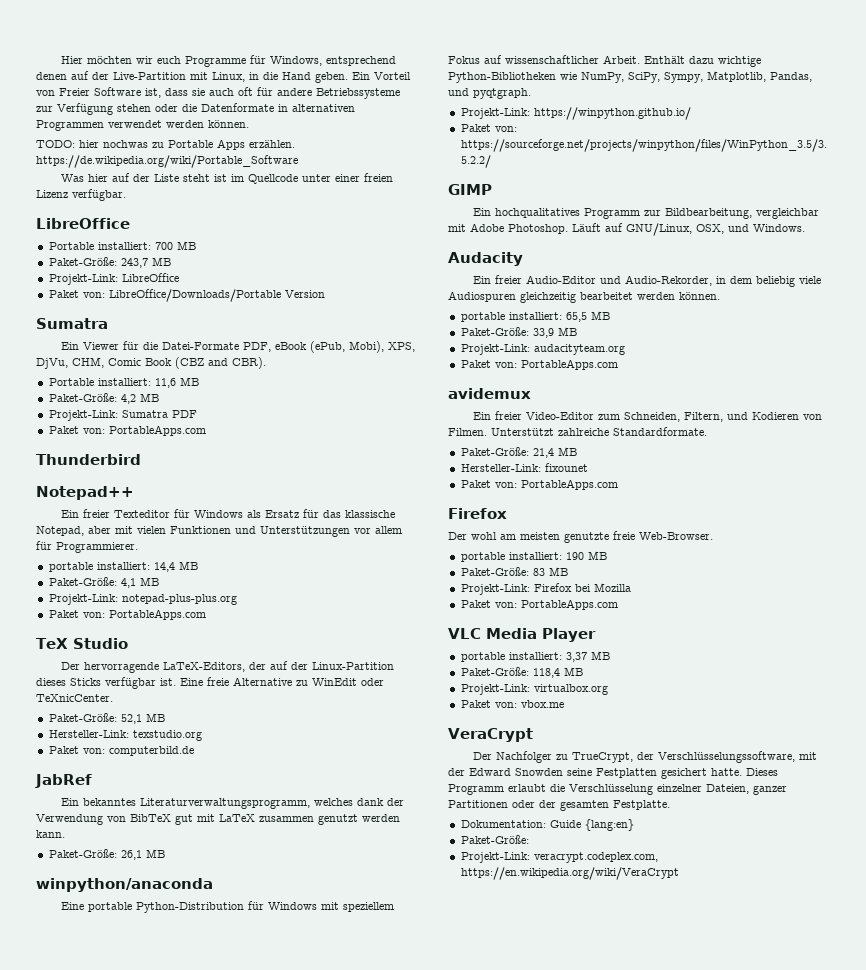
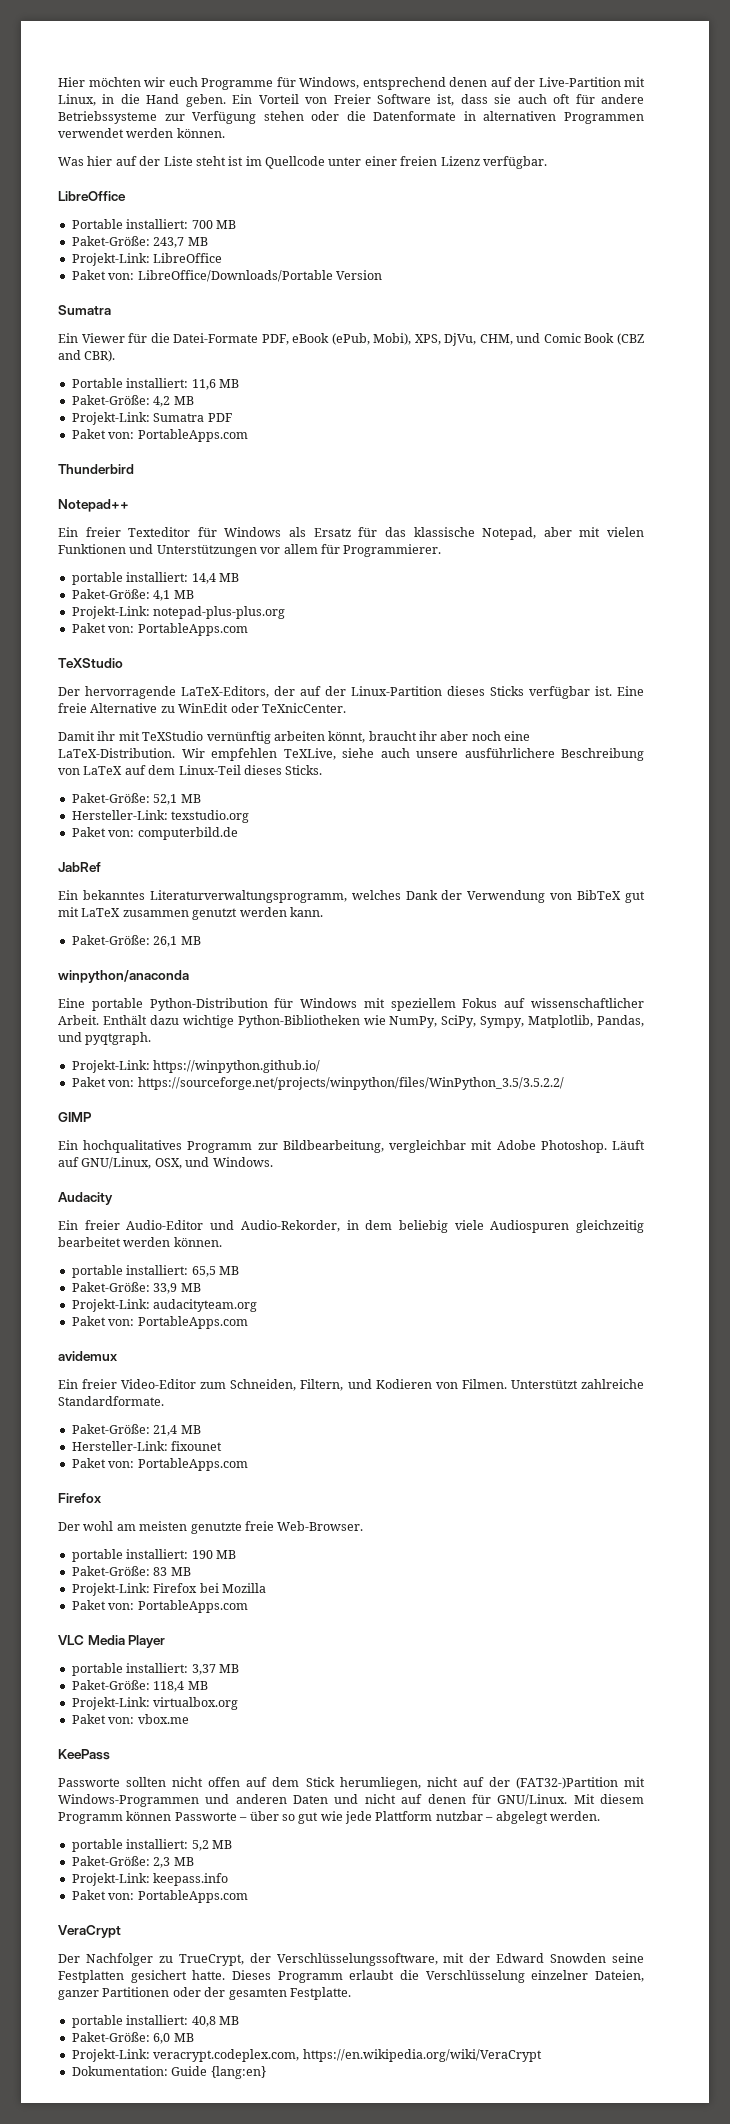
[36,139,295,150] [36,155,298,168] // TODO: hier nochwas zu Portable Apps erzählen. https://de.wikipedia.org/wiki/Portable_Software -> (225, 133) none
(104, 362) none -> [516,333,541,343] und
[36,638,128,649] TeX Studio -> [58,658,123,668] TeXStudio
(113, 698) none -> [58,731,531,744] [58,748,644,761] [58,765,323,775] // Damit ihr mit TeXStudio vernünftig arbeiten könnt, braucht ihr aber noch eine LaTeX-Distribution. Wir empfehlen TeXLive, siehe auch unsere ausführlichere Beschreibung von LaTeX auf dem Linux-Teil dieses Sticks.
[356,798,384,806] dank -> [405,890,438,900] Dank
(564, 704) none -> [58,1749,110,1760] [58,1777,645,1790] [58,1794,645,1807] [58,1811,600,1824] [71,1839,232,1852] [71,1856,194,1868] [71,1873,229,1886] [71,1890,248,1903] // KeePass // Passworte sollten nicht offen auf dem Stick herumliegen, nicht auf der (FAT32-)Partition mit Windows-Programmen und anderen Daten und nicht auf denen für GNU/Linux. Mit diesem Programm können Passworte – über so gut wie jede Plattform nutzbar – abgelegt werden. // portable installiert: 5,2 MB // Paket-Größe: 2,3 MB // Projekt-Link: keepass.info // Paket von: PortableApps.com
[460,819,634,831] [460,835,529,844] Dokumentation: Guide {lang:en} // Paket-Größe: -> [71,2015,239,2028] [71,2032,194,2044] portable installiert: 40,8 MB // Paket-Größe: 6,0 MB
(679, 873) none -> [71,2066,266,2079] // Dokumentation: Guide {lang:en}

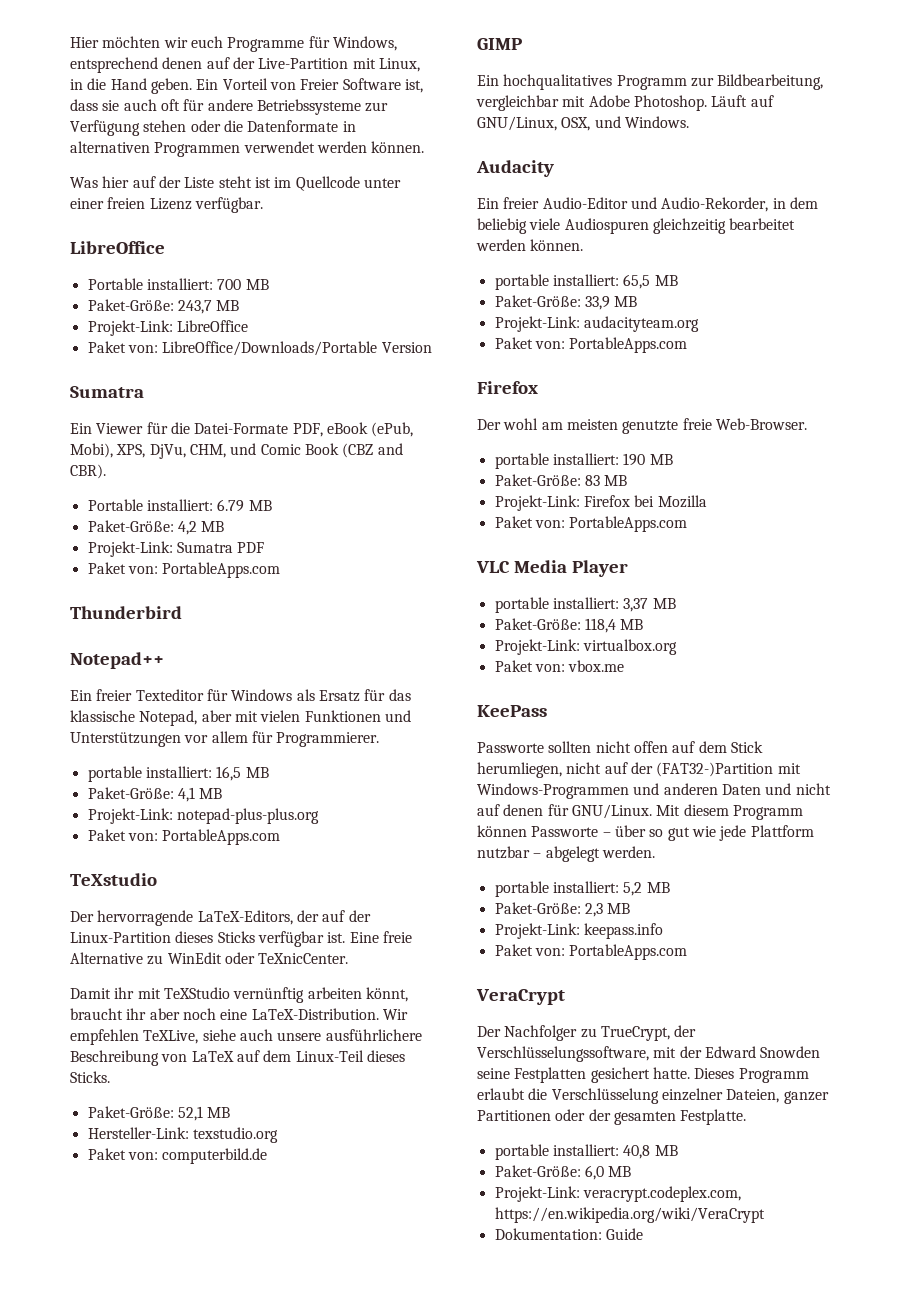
[191,379,216,390] 11,6 -> [217,499,245,512] 6.79
[191,573,216,584] 14,4 -> [216,766,242,781] 16,5
[58,658,123,668] TeXStudio -> [70,873,157,886] TeXstudio
[58,862,101,872] [58,890,646,903] [58,907,323,920] [71,935,201,947] [58,970,189,983] [58,998,644,1011] [58,1015,644,1028] [58,1032,152,1045] [71,1060,321,1073] [71,1077,564,1090] // JabRef // Ein bekanntes Literaturverwaltungsprogramm, welches Dank der Verwendung von BibTeX gut mit LaTeX zusammen genutzt werden kann. // Paket-Größe: 26,1 MB // winpython/anaconda // Eine portable Python-Distribution für Windows mit speziellem Fokus auf wissenschaftlicher Arbeit. Enthält dazu wichtige Python-Bibliotheken wie NumPy, SciPy, Sympy, Matplotlib, Pandas, und pyqtgraph. // Projekt-Link: https://winpython.github.io/ // Paket von: https://sourceforge.net/projects/winpython/files/WinPython_3.5/3.5.2.2/ -> (268, 1156) none
[58,1351,117,1361] [58,1379,644,1391] [58,1396,164,1406] [71,1424,201,1436] [71,1441,223,1451] [71,1458,248,1471] // avidemux // Ein freier Video-Editor zum Schneiden, Filtern, und Kodieren von Filmen. Unterstützt zahlreiche Standardformate. // Paket-Größe: 21,4 MB // Hersteller-Link: fixounet // Paket von: PortableApps.com -> (688, 345) none
[210,2066,266,2079] {lang:en} -> (643, 1234) none

